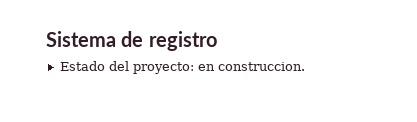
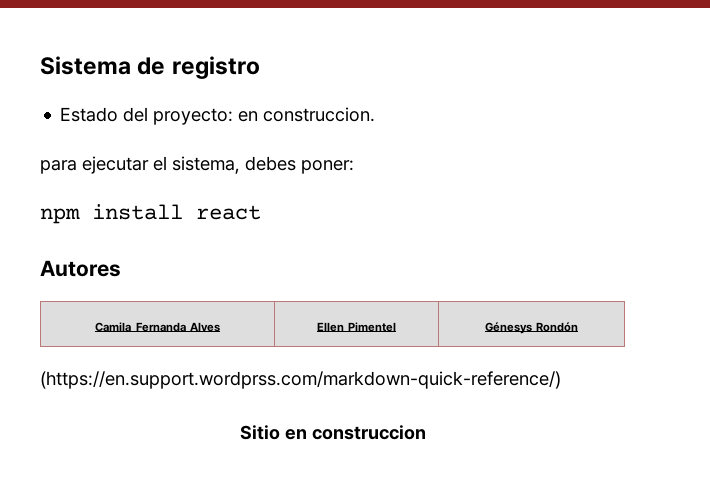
(305, 66) none -> [40,156,354,174] [40,204,261,224] [40,260,121,277] [95,322,220,332] [316,322,397,332] [484,322,579,334] [40,371,561,389] [239,425,426,440] // para ejecutar el sistema, debes poner: // npm install react // Autores // Camila Fernanda Alves | Ellen Pimentel | Génesys Rondón // (https://en.support.wordprss.com/markdown-quick-reference/) // Sitio en construccion

